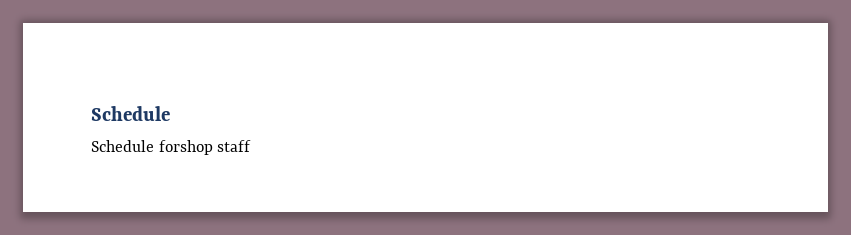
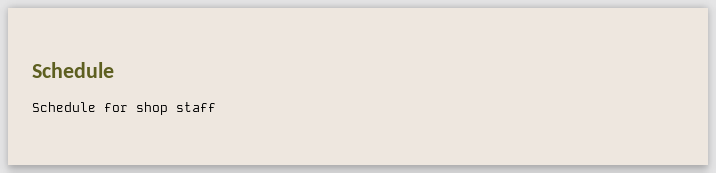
[158,140,213,155] forshop -> [104,102,168,115] for shop

